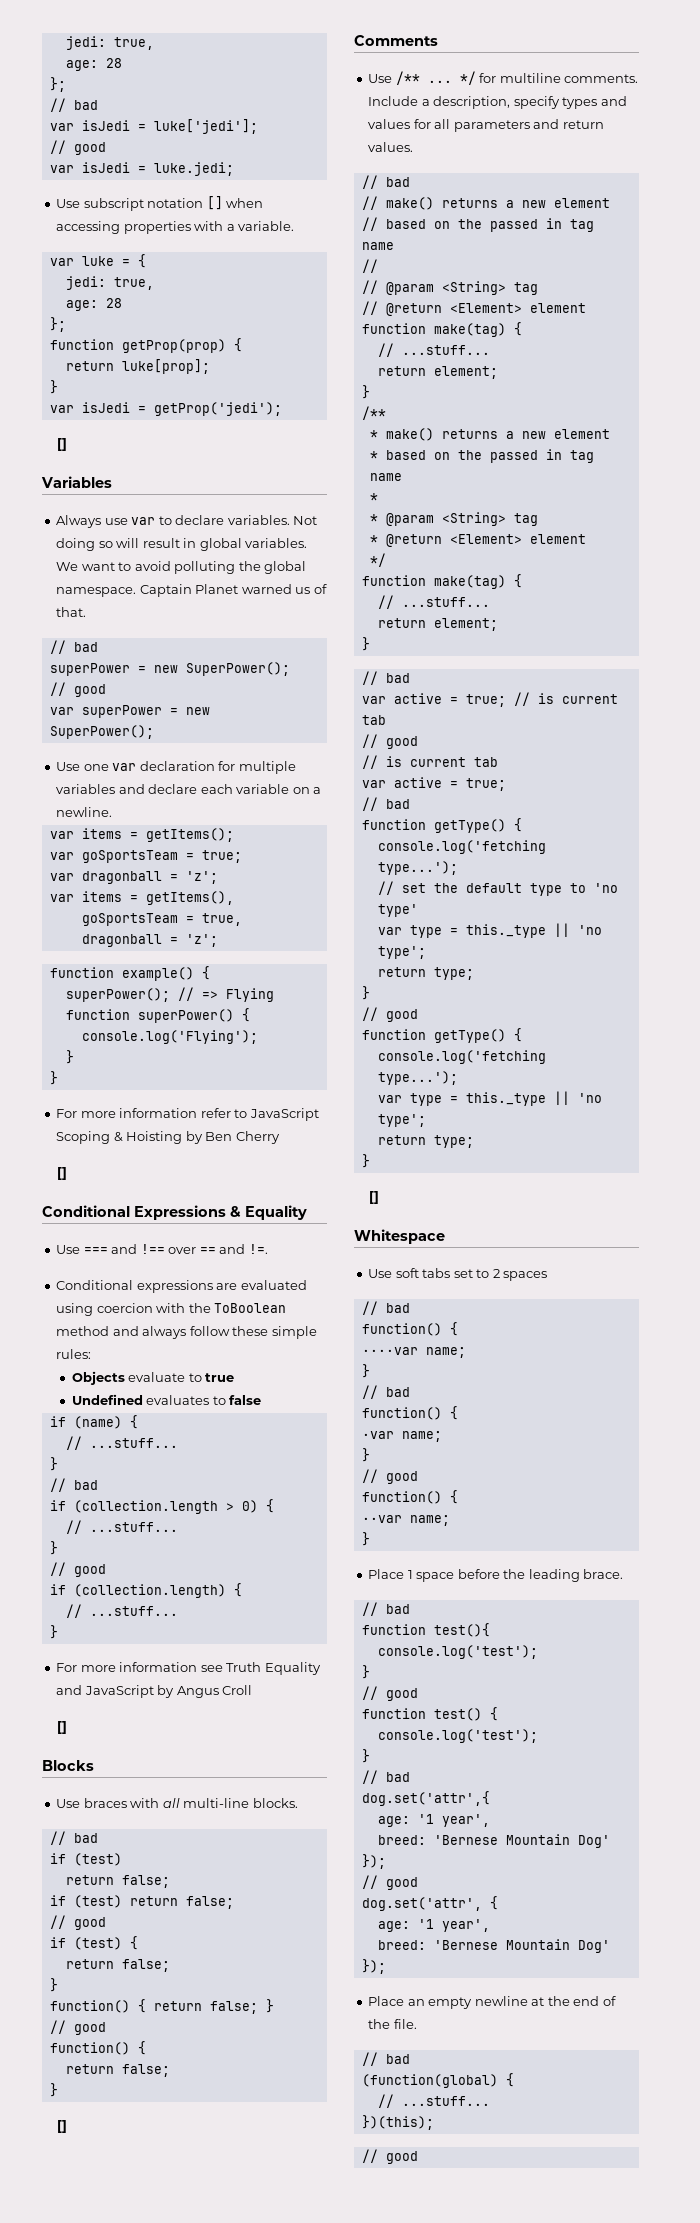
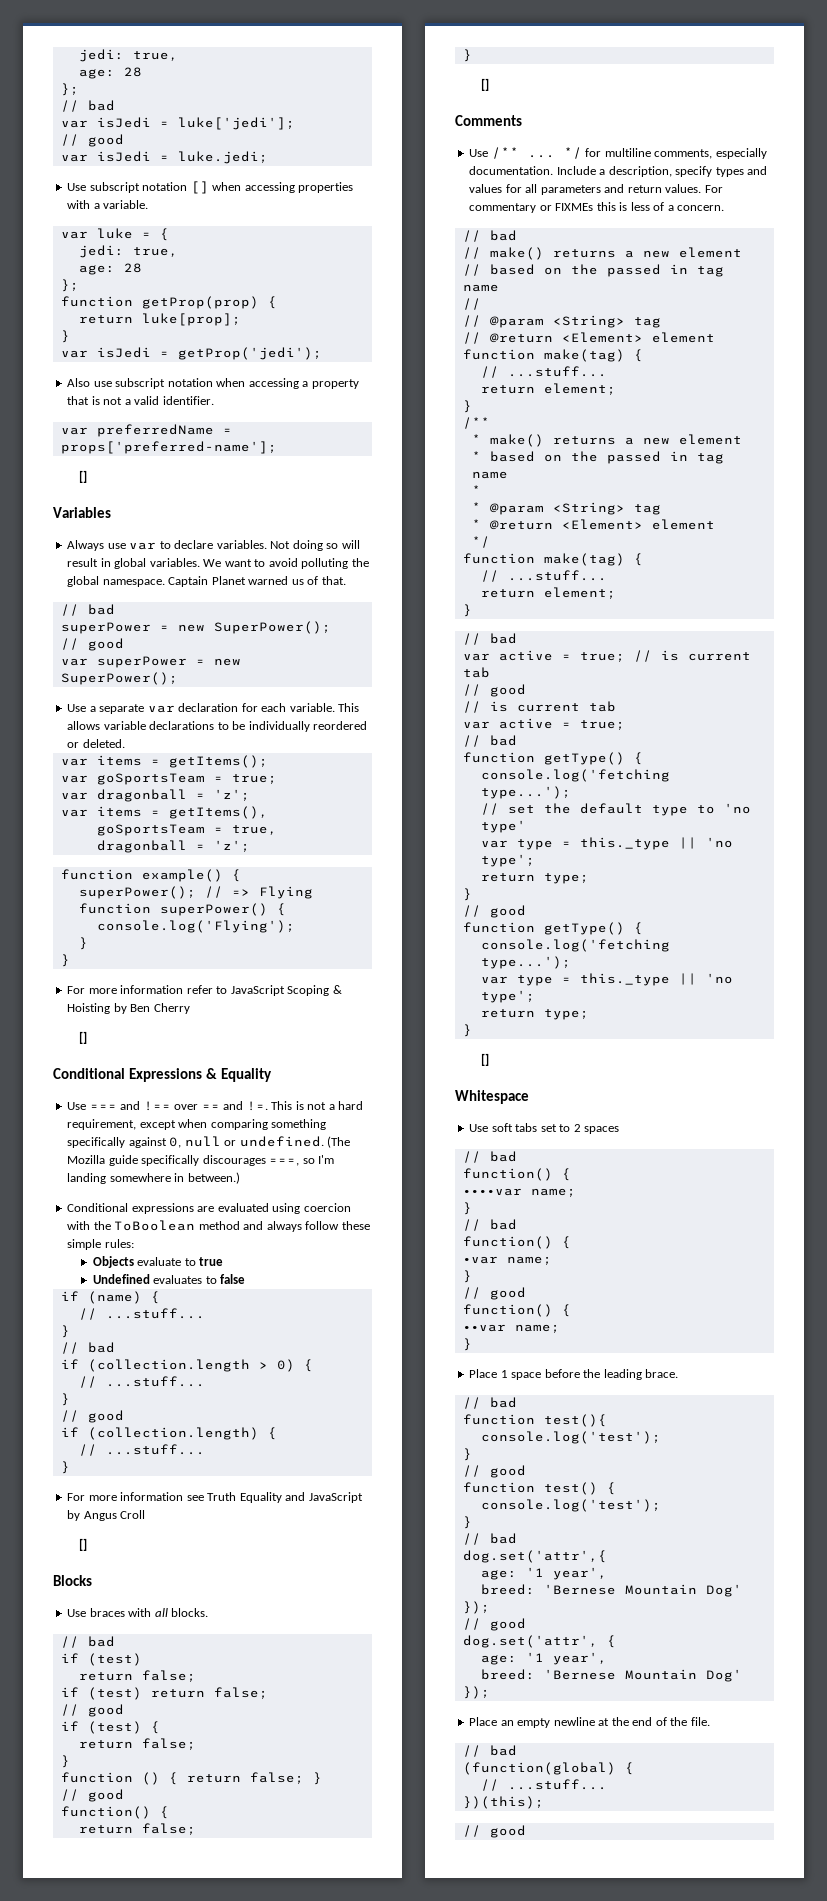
(282, 409) none -> [67,378,359,389] [67,396,214,405] [60,424,232,437] [60,441,277,454] // Also use subscript notation when accessing a property that is not a valid identifier. // var preferredName = props['preferred-name'];
[83,764,109,771] one -> [89,704,145,714] a separate
[238,761,296,774] [56,784,322,794] [56,807,113,817] multiple variables and declare each variable on a newline. -> [261,703,360,712] [67,721,368,732] [67,739,125,748] each variable. This allows variable declarations to be individually reordered or deleted.
(268, 1249) none -> [271,1101,364,1110] [67,1119,327,1130] [67,1136,351,1148] [67,1155,335,1166] [67,1172,240,1184] This is not a hard requirement, except when comparing something specifically against 0, null or undefined. (The Mozilla guide specifically discourages ===, so I'm landing somewhere in between.)
[183,1798,250,1808] multi-line -> (168, 1612) none
[49,2000,130,2013] function() -> [60,1772,160,1785] function ()
[564,74,639,83] comments. -> [654,148,767,159] [469,166,554,175] comments, especially documentation.
(414, 147) none -> [704,185,723,193] [469,202,725,213] For commentary or FIXMEs this is less of a concern.

